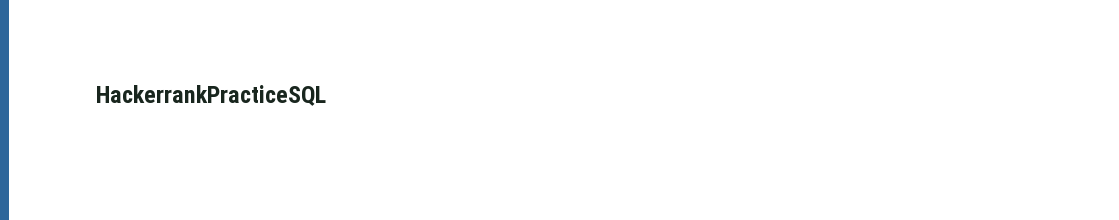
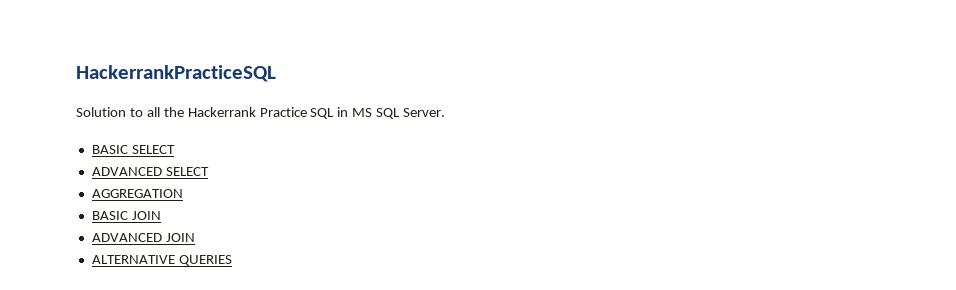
(326, 95) none -> [76,107,446,119] [91,145,175,154] [91,167,209,176] [91,189,183,198] [91,211,161,220] [91,233,195,242] [91,255,232,266] // Solution to all the Hackerrank Practice SQL in MS SQL Server. // BASIC SELECT // ADVANCED SELECT // AGGREGATION // BASIC JOIN // ADVANCED JOIN // ALTERNATIVE QUERIES

